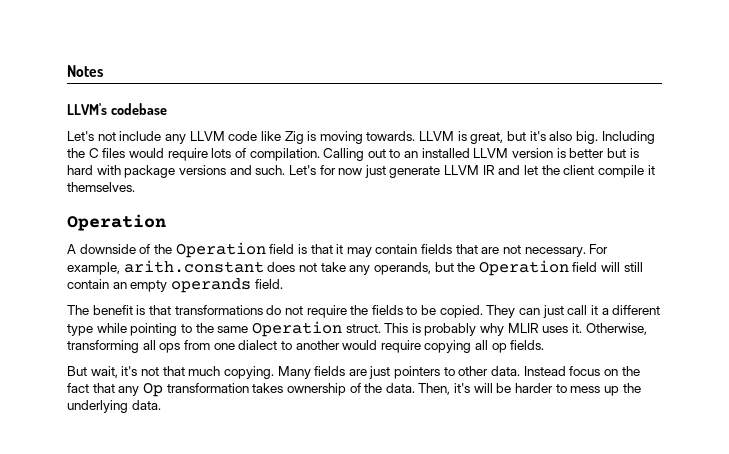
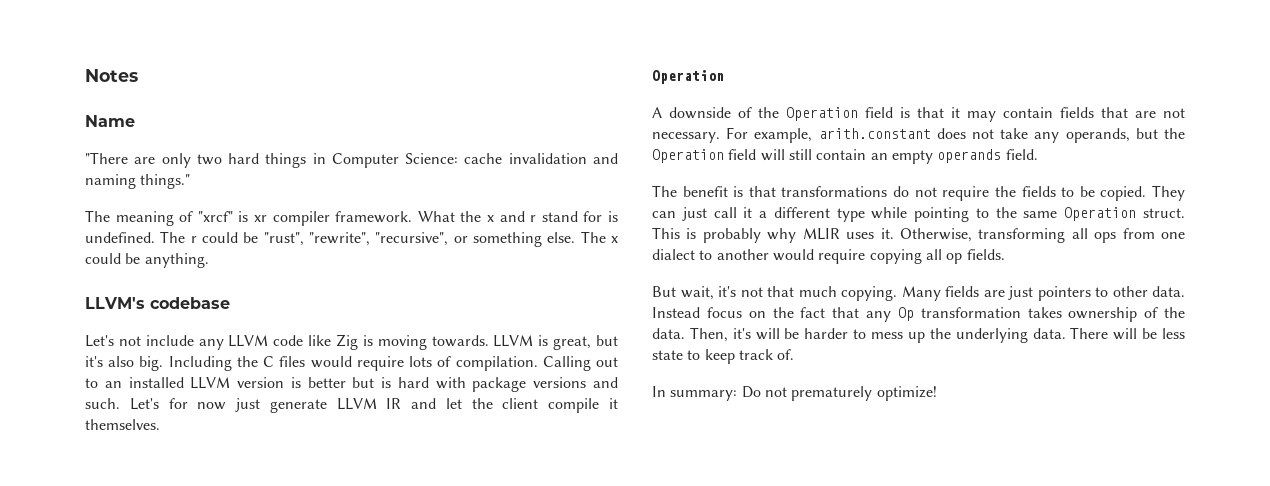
(103, 71) none -> [85,115,135,127] [85,152,618,168] [85,174,191,189] [85,210,619,226] [85,231,618,247] [85,253,209,268] // Name // "There are only two hard things in Computer Science: cache invalidation and naming things." // The meaning of "xrcf" is xr compiler framework. What the x and r stand for is undefined. The r could be "rust", "rewrite", "recursive", or something else. The x could be anything.
(161, 405) none -> [1070,327,1185,340] [652,349,795,364] [652,386,937,401] There will be less state to keep track of. // In summary: Do not prematurely optimize!

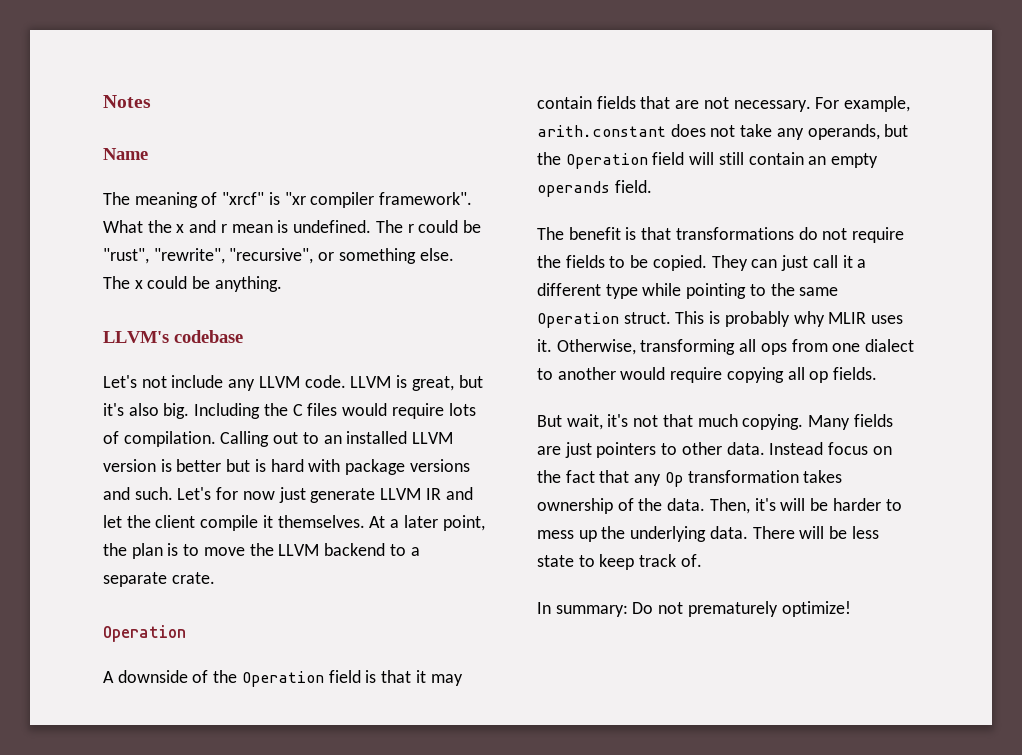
[85,152,618,168] [85,174,191,189] // "There are only two hard things in Computer Science: cache invalidation and naming things." -> (148, 154) none
[254,211,413,226] xr compiler framework. -> [284,192,473,208] "xr compiler framework".
[541,211,603,222] stand for -> [231,224,273,233] mean
[273,334,489,350] code like Zig is moving towards. -> [304,375,346,388] code.
(160, 424) none -> [369,515,485,531] [103,543,420,559] [103,572,215,587] At a later point, the plan is to move the LLVM backend to a separate crate.

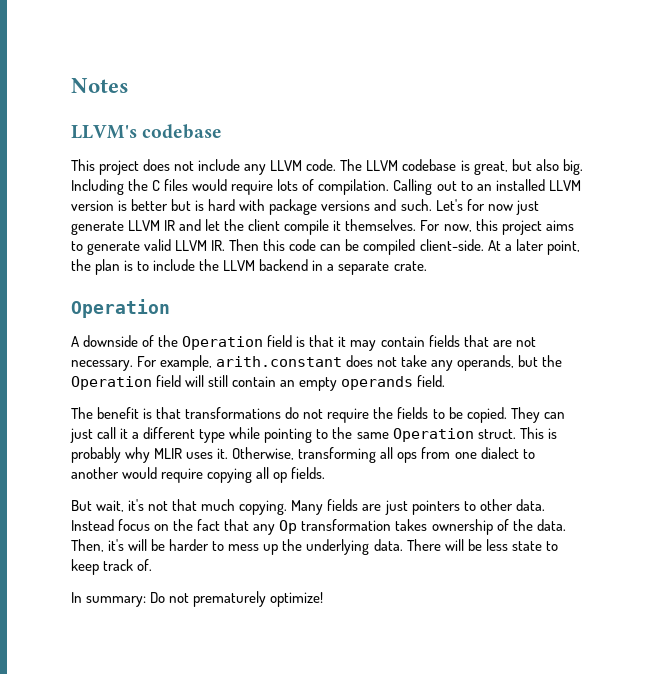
[103,148,148,160] [103,192,473,208] [103,220,481,233] [103,248,454,264] [103,276,282,292] // Name // The meaning of "xrcf" is "xr compiler framework". What the x and r mean is undefined. The r could be "rust", "rewrite", "recursive", or something else. The x could be anything. -> (129, 85) none
[103,375,137,388] Let's -> [71,159,171,175] This project does
[350,376,392,388] LLVM -> [340,159,457,171] The LLVM codebase
[103,403,124,416] it's -> (532, 165) none
(365, 521) none -> [420,219,574,235] [71,239,484,255] For now, this project aims to generate valid LLVM IR. Then this code can be compiled client-side.
[203,547,245,556] move -> [153,259,196,271] include
[389,544,406,556] to -> [312,260,324,271] in

